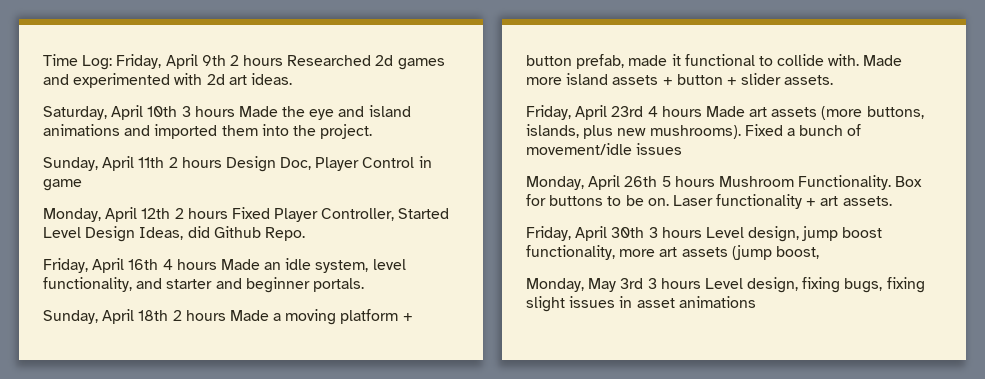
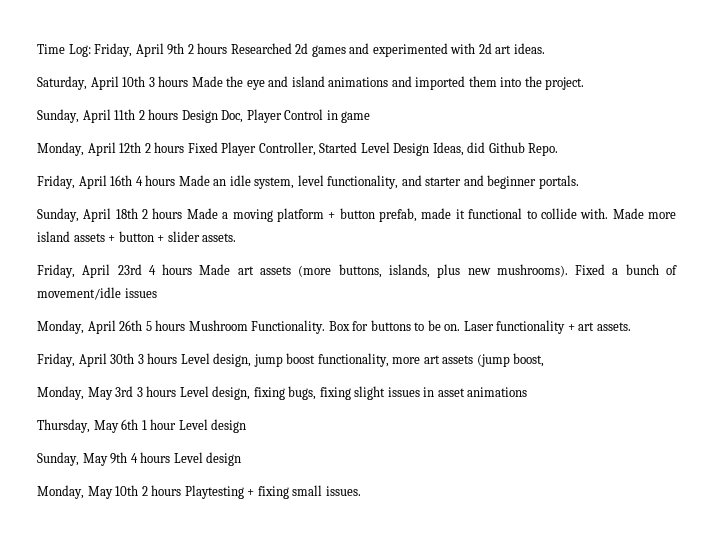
(756, 302) none -> [37,419,247,433] [37,452,242,466] [37,485,361,499] // Thursday, May 6th 1 hour Level design // Sunday, May 9th 4 hours Level design // Monday, May 10th 2 hours Playtesting + fixing small issues.

